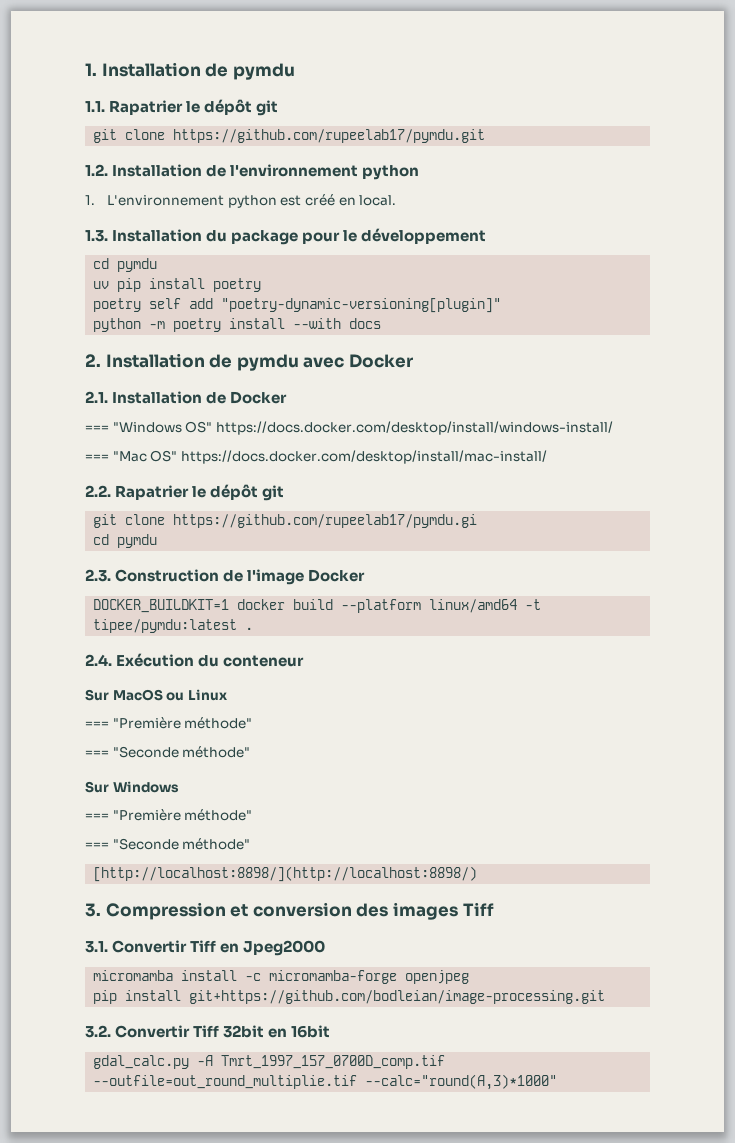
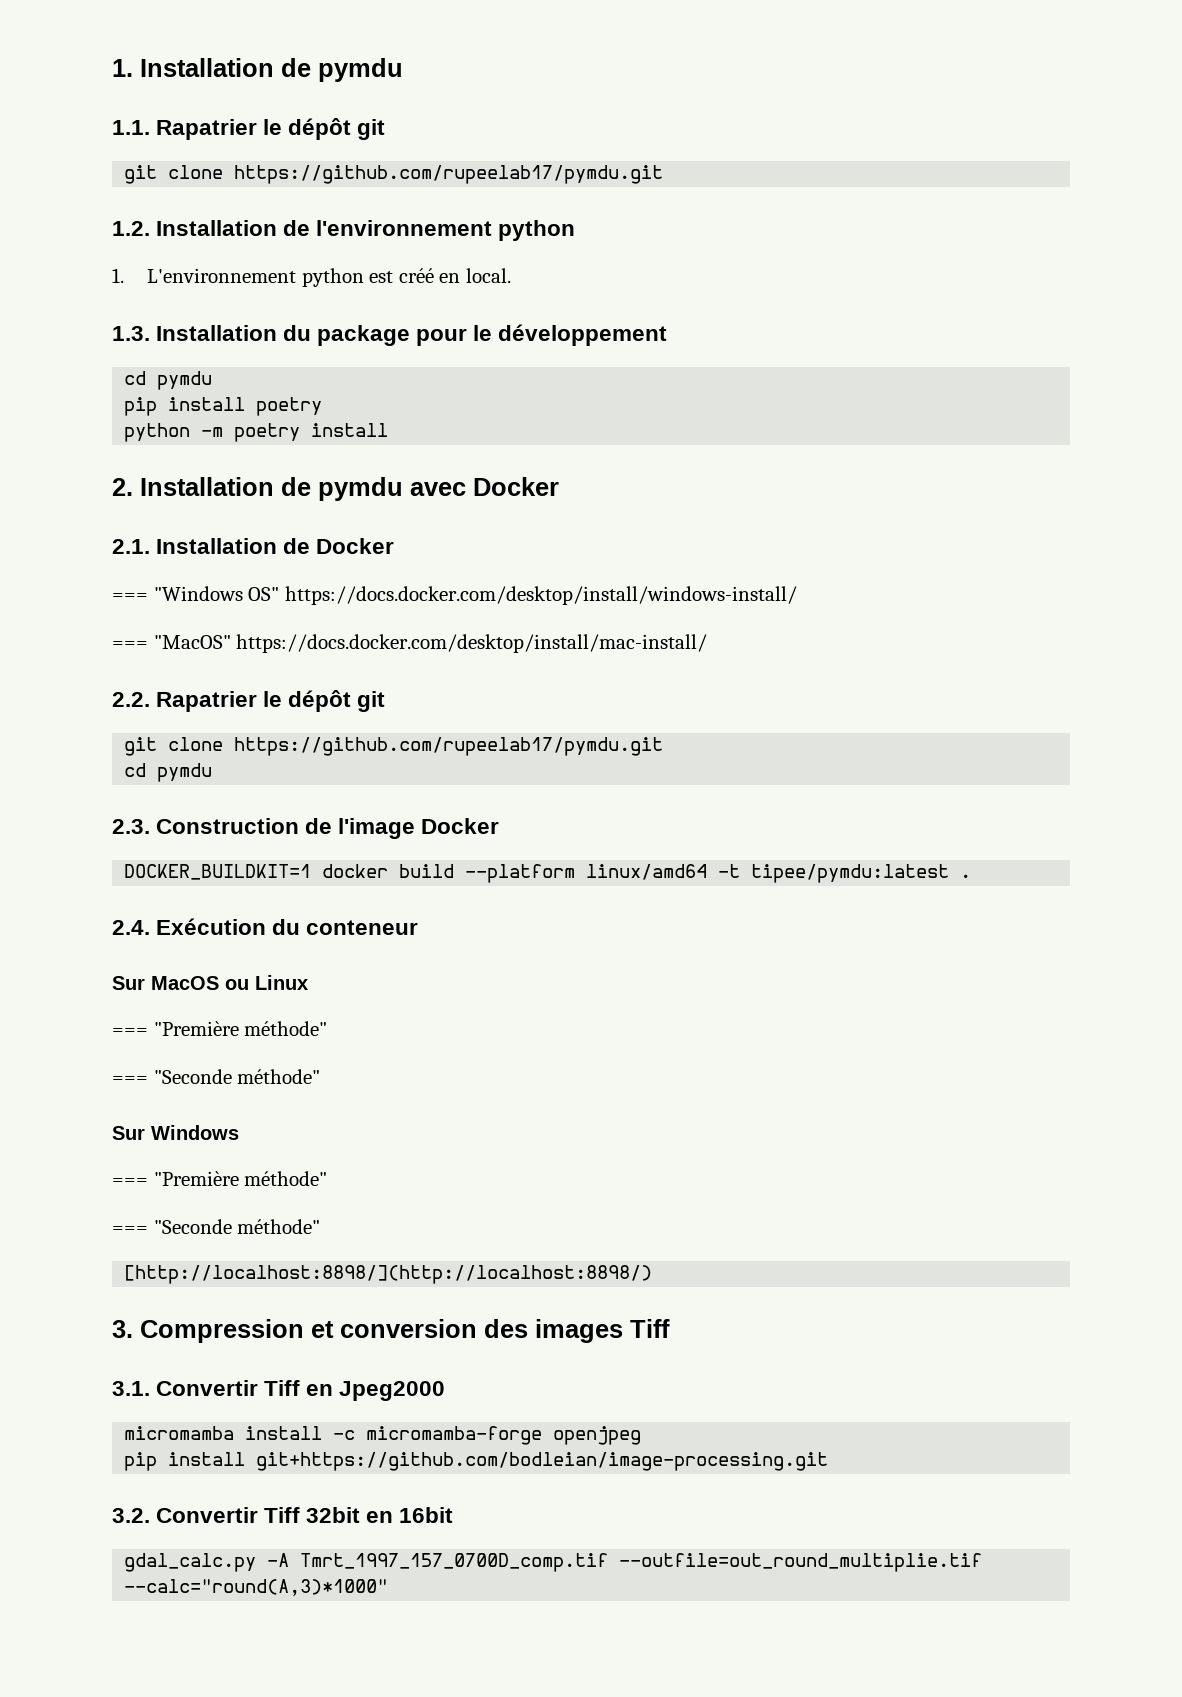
[93,281,110,289] uv -> (213, 380) none
[93,298,502,313] // poetry self add "poetry-dynamic-versioning[plugin]" -> (323, 406) none
[293,318,382,329] --with docs -> (389, 430) none
[112,450,178,462] "Mac OS" -> [153,635,231,649] "MacOS"
[173,514,478,528] https://github.com/rupeelab17/pymdu.gi -> [234,737,664,756] https://github.com/rupeelab17/pymdu.git

